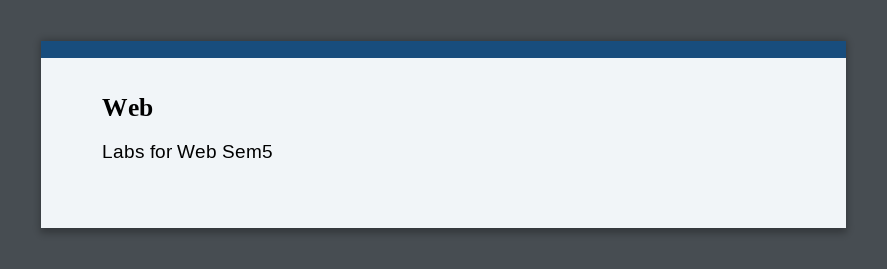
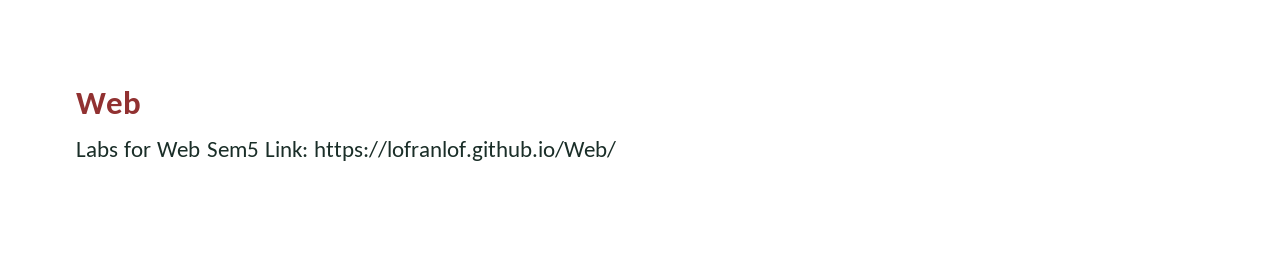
(274, 151) none -> [264,141,617,161] Link: https://lofranlof.github.io/Web/

